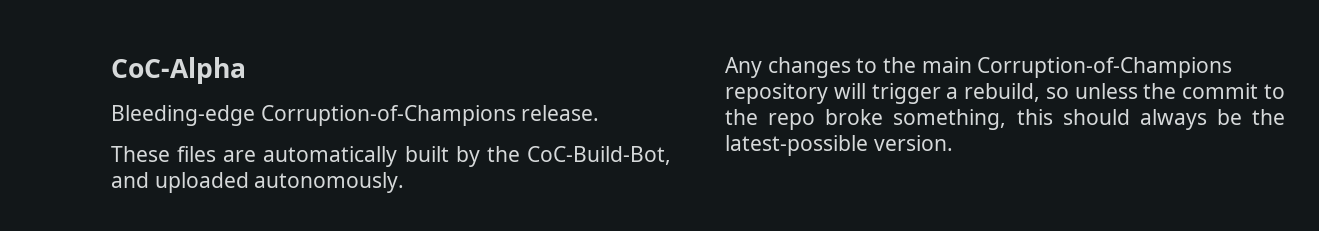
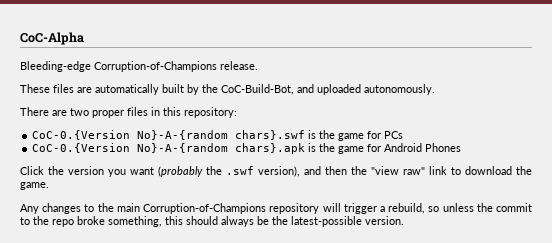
(405, 182) none -> [20,107,237,118] [32,130,404,141] [32,143,462,154] [20,166,532,177] [20,182,49,190] // There are two proper files in this repository: // CoC-0.{Version No}-A-{random chars}.swf is the game for PCs // CoC-0.{Version No}-A-{random chars}.apk is the game for Android Phones // Click the version you want (probably the .swf version), and then the "view raw" link to download the game.

